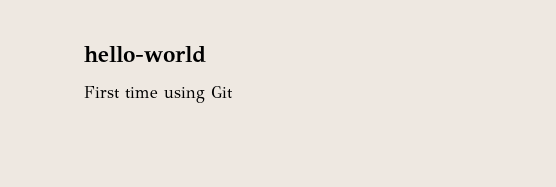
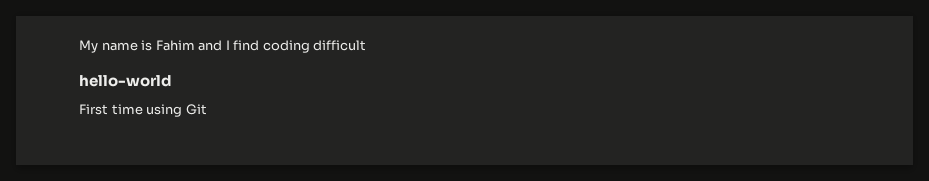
(84, 54) none -> [79,40,367,53] My name is Fahim and I find coding difficult //

